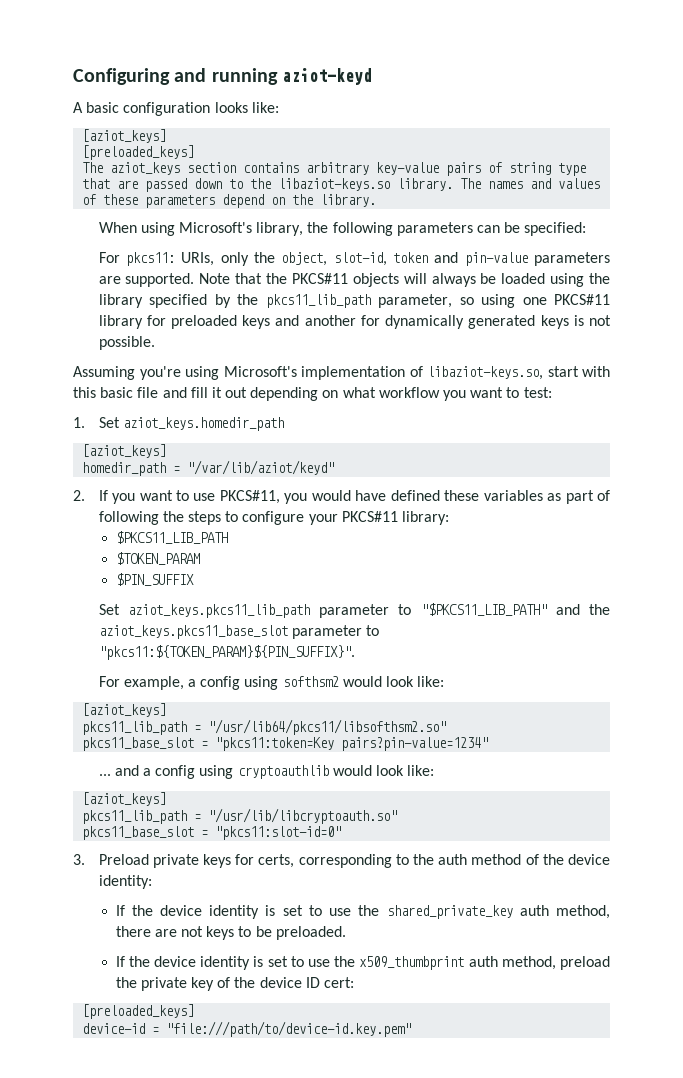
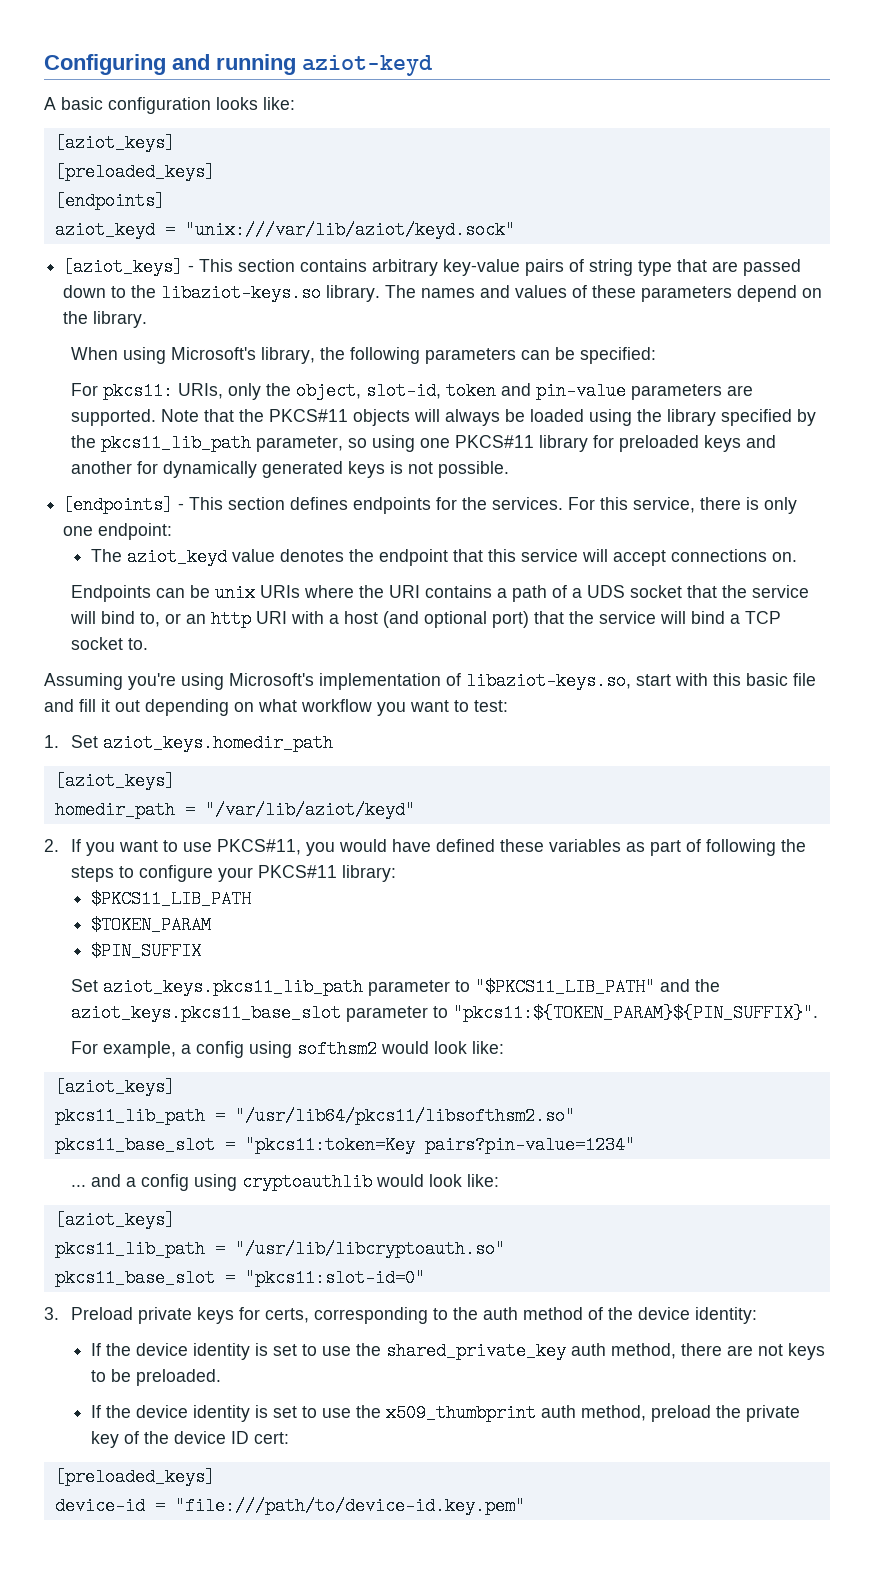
[82,162,181,175] The aziot_keys -> [54,192,165,210] [54,221,515,239] [63,258,234,276] [endpoints] // aziot_keyd = "unix:///var/lib/aziot/keyd.sock" // [aziot_keys] - This
(155, 343) none -> [63,496,798,514] [63,523,173,540] [90,548,797,566] [71,584,810,602] [70,610,782,628] [71,637,149,650] // [endpoints] - This section defines endpoints for the services. For this service, there is only one endpoint: // The aziot_keyd value denotes the endpoint that this service will accept connections on. // Endpoints can be unix URIs where the URI contains a path of a UDS socket that the service will bind to, or an http URI with a host (and optional port) that the service will bind a TCP socket to.

